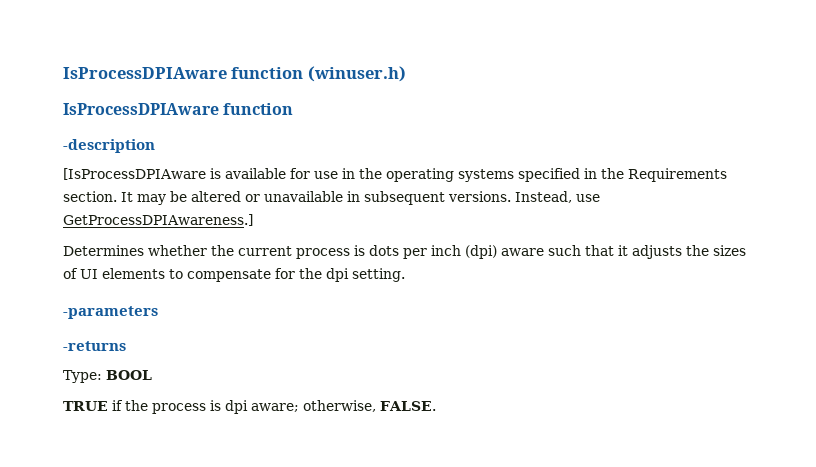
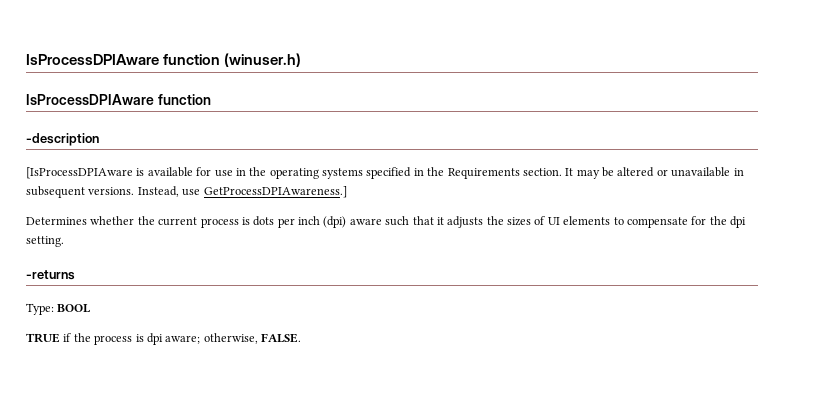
[63,306,158,319] // -parameters -> (64, 241) none

